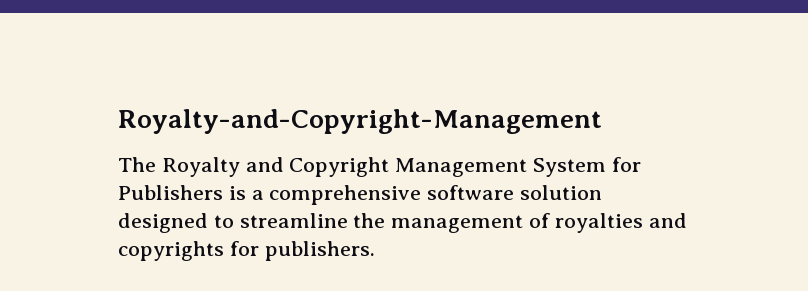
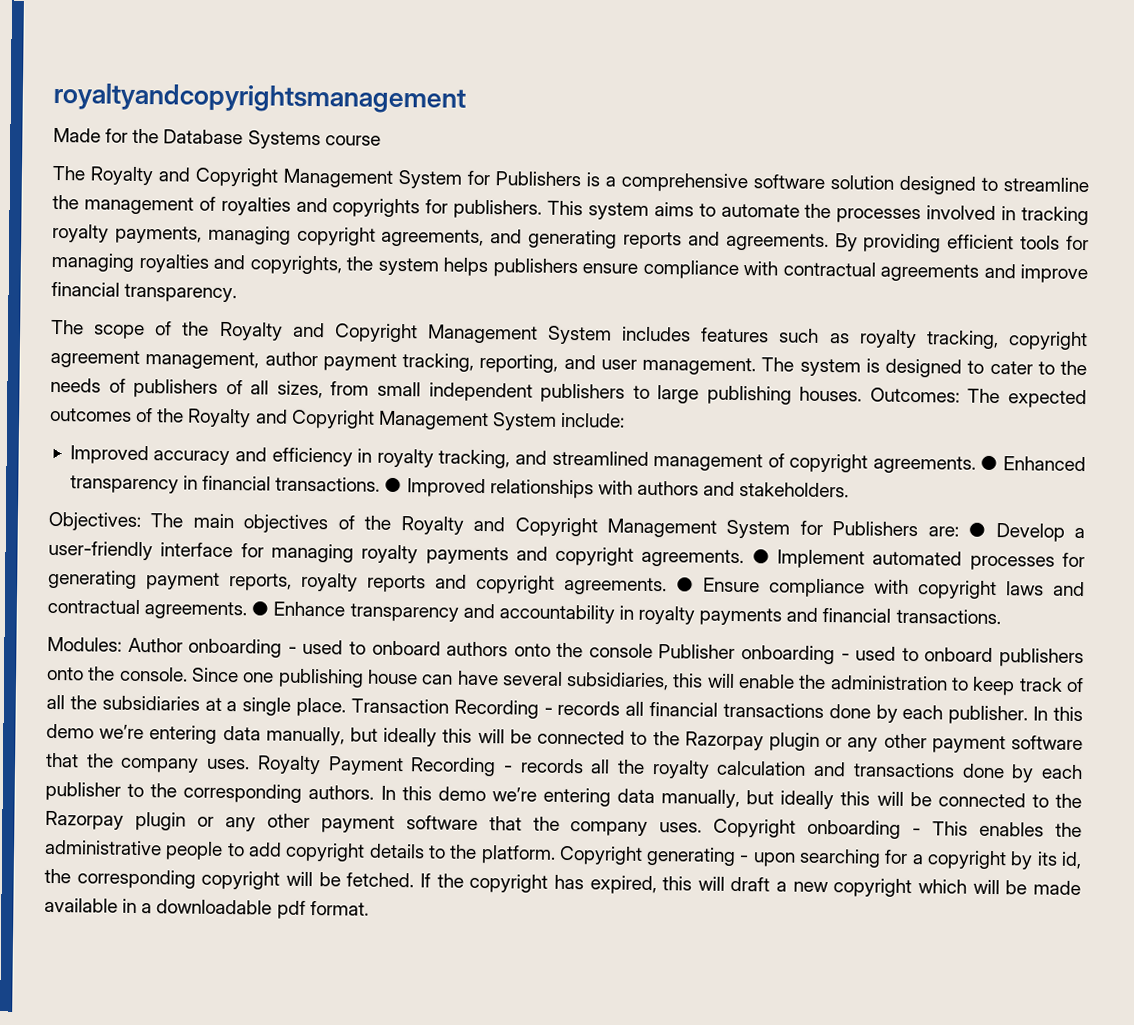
[118,109,602,134] Royalty-and-Copyright-Management -> [53,82,466,114] [53,127,381,150] royaltyandcopyrightsmanagement // Made for the Database Systems course
(375, 251) none -> [547,200,1089,226] [52,223,1090,253] [51,252,1088,284] [51,281,238,303] [51,319,1088,351] [50,349,1087,378] [50,377,1087,409] [50,407,626,431] [69,445,1086,474] [69,475,850,499] [48,511,1085,542] [48,540,1085,571] [48,569,1085,600] [47,598,1001,626] [47,636,1085,668] [47,666,1084,696] [46,694,1084,725] [46,723,1083,754] [45,752,1084,783] [45,781,1082,810] [45,810,1082,839] [44,839,1082,870] [44,868,1081,898] [44,897,369,919] This system aims to automate the processes involved in tracking royalty payments, managing copyright agreements, and generating reports and agreements. By providing efficient tools for managing royalties and copyrights, the system helps publishers ensure compliance with contractual agreements and improve financial transparency. // The scope of the Royalty and Copyright Management System includes features such as royalty tracking, copyright agreement management, author payment tracking, reporting, and user management. The system is designed to cater to the needs of publishers of all sizes, from small independent publishers to large publishing houses. Outcomes: The expected outcomes of the Royalty and Copyright Management System include: // Improved accuracy and efficiency in royalty tracking, and streamlined management of copyright agreements. ● Enhanced transparency in financial transactions. ● Improved relationships with authors and stakeholders. // Objectives: The main objectives of the Royalty and Copyright Management System for Publishers are: ● Develop a user-friendly interface for managing royalty payments and copyright agreements. ● Implement automated processes for generating payment reports, royalty reports and copyright agreements. ● Ensure compliance with copyright laws and contractual agreements. ● Enhance transparency and accountability in royalty payments and financial transactions. // Modules: Author onboarding - used to onboard authors onto the console Publisher onboarding - used to onboard publishers onto the console. Since one publishing house can have several subsidiaries, this will enable the administration to keep track of all the subsidiaries at a single place. Transaction Recording - records all financial transactions done by each publisher. In this demo we’re entering data manually, but ideally this will be connected to the Razorpay plugin or any other payment software that the company uses. Royalty Payment Recording - records all the royalty calculation and transactions done by each publisher to the corresponding authors. In this demo we’re entering data manually, but ideally this will be connected to the Razorpay plugin or any other payment software that the company uses. Copyright onboarding - This enables the administrative people to add copyright details to the platform. Copyright generating - upon searching for a copyright by its id, the corresponding copyright will be fetched. If the copyright has expired, this will draft a new copyright which will be made available in a downloadable pdf format.

